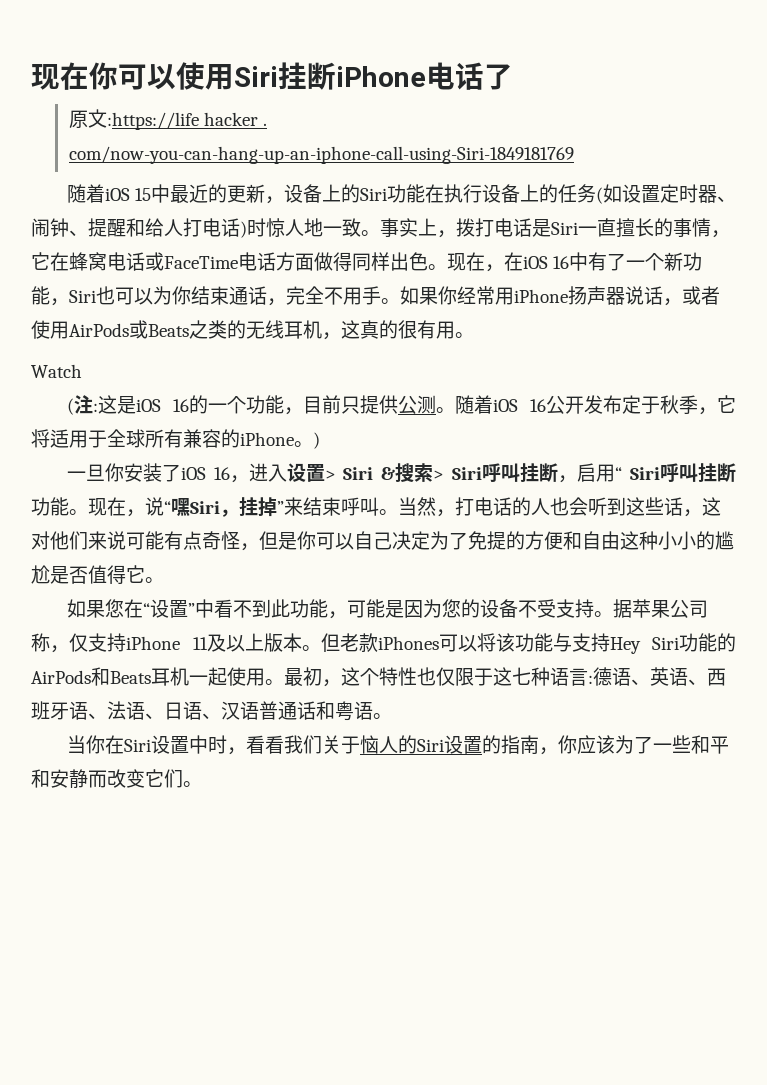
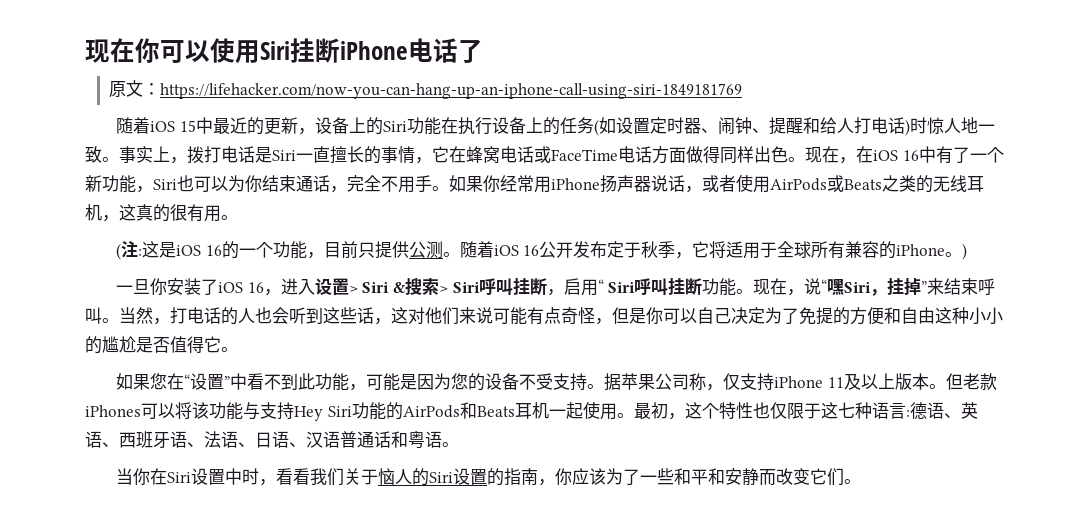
[106,112,267,130] [68,146,574,164] :https://life hacker . com/now-you-can-hang-up-an-iphone-call-using-Siri-1849181769 -> [143,83,743,99] ：https://lifehacker.com/now-you-can-hang-up-an-iphone-call-using-siri-1849181769
[31,364,82,378] // Watch -> (238, 217) none

